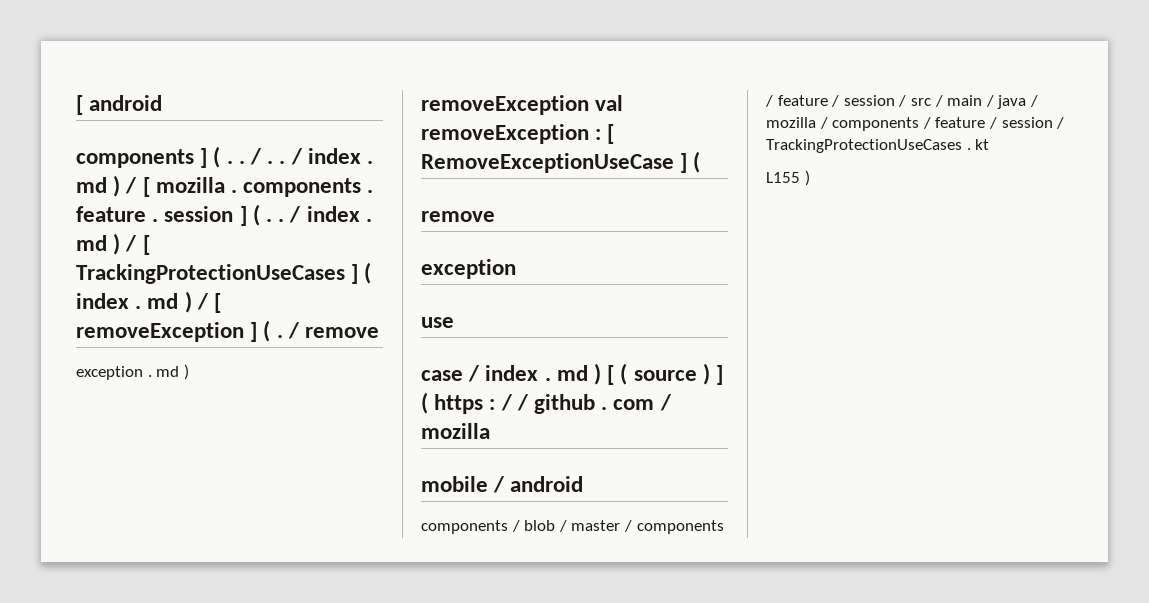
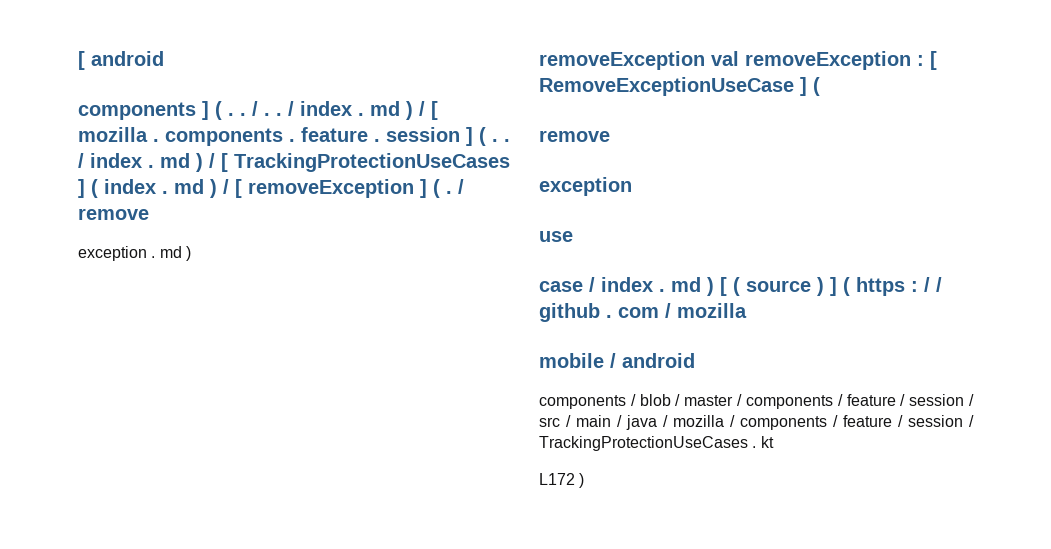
[766,172,800,183] L155 -> [539,473,575,485] L172

